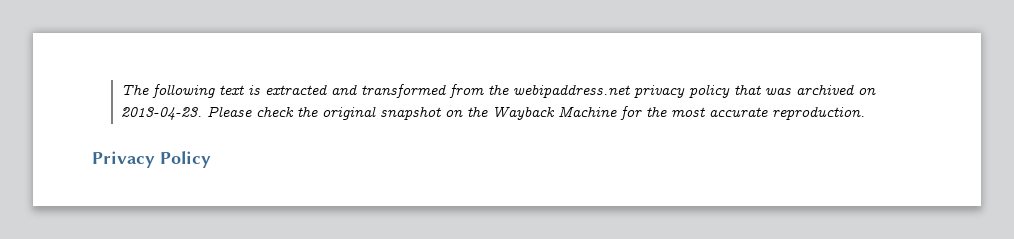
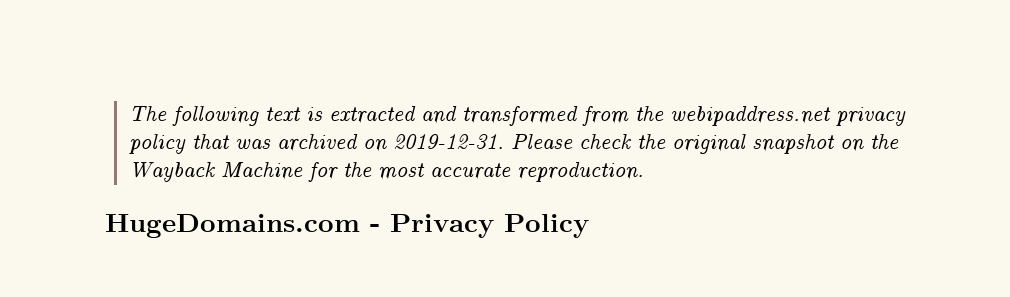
[120,107,202,120] 2013-04-23. -> [392,134,504,149] 2019-12-31.
(865, 113) none -> [105,214,380,238] HugeDomains.com -

